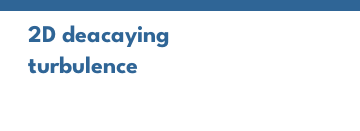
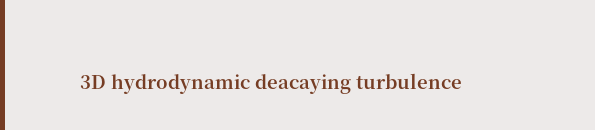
[28,25,56,42] 2D -> [80,74,250,94] 3D hydrodynamic

